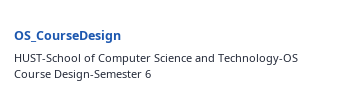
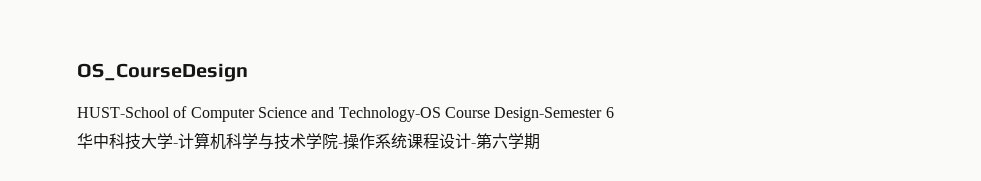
(151, 74) none -> [77,132,540,150] // 华中科技大学-计算机科学与技术学院-操作系统课程设计-第六学期

